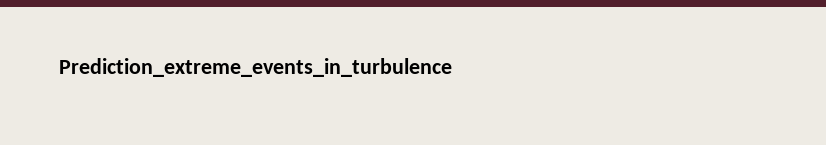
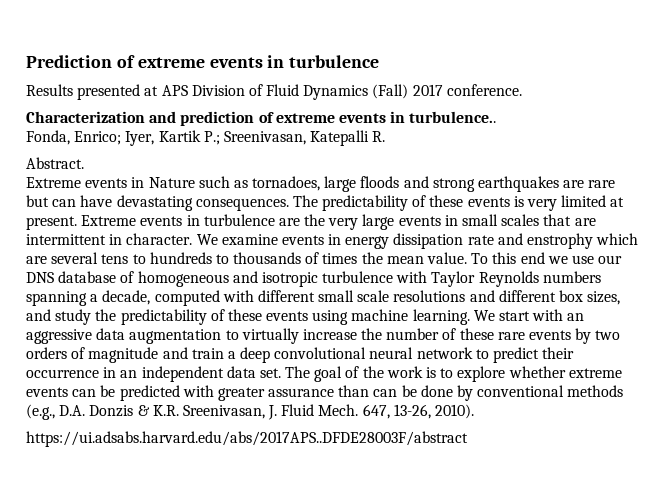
[59,58,452,77] Prediction_extreme_events_in_turbulence -> [26,55,380,68] [26,84,522,100] [26,111,497,126] [26,130,386,146] [26,157,84,169] [26,176,616,192] [26,195,625,211] [26,214,596,230] [26,233,639,249] [26,252,623,264] [26,271,601,287] [26,290,621,306] [26,309,585,325] [26,328,621,344] [26,347,575,363] [26,366,622,382] [26,385,624,401] [26,404,475,420] [26,431,468,447] Prediction of extreme events in turbulence // Results presented at APS Division of Fluid Dynamics (Fall) 2017 conference. // Characterization and prediction of extreme events in turbulence.. // Fonda, Enrico; Iyer, Kartik P.; Sreenivasan, Katepalli R. // Abstract. // Extreme events in Nature such as tornadoes, large floods and strong earthquakes are rare but can have devastating consequences. The predictability of these events is very limited at present. Extreme events in turbulence are the very large events in small scales that are intermittent in character. We examine events in energy dissipation rate and enstrophy which are several tens to hundreds to thousands of times the mean value. To this end we use our DNS database of homogeneous and isotropic turbulence with Taylor Reynolds numbers spanning a decade, computed with different small scale resolutions and different box sizes, and study the predictability of these events using machine learning. We start with an aggressive data augmentation to virtually increase the number of these rare events by two orders of magnitude and train a deep convolutional neural network to predict their occurrence in an independent data set. The goal of the work is to explore whether extreme events can be predicted with greater assurance than can be done by conventional methods (e.g., D.A. Donzis & K.R. Sreenivasan, J. Fluid Mech. 647, 13-26, 2010). // https://ui.adsabs.harvard.edu/abs/2017APS..DFDE28003F/abstract

